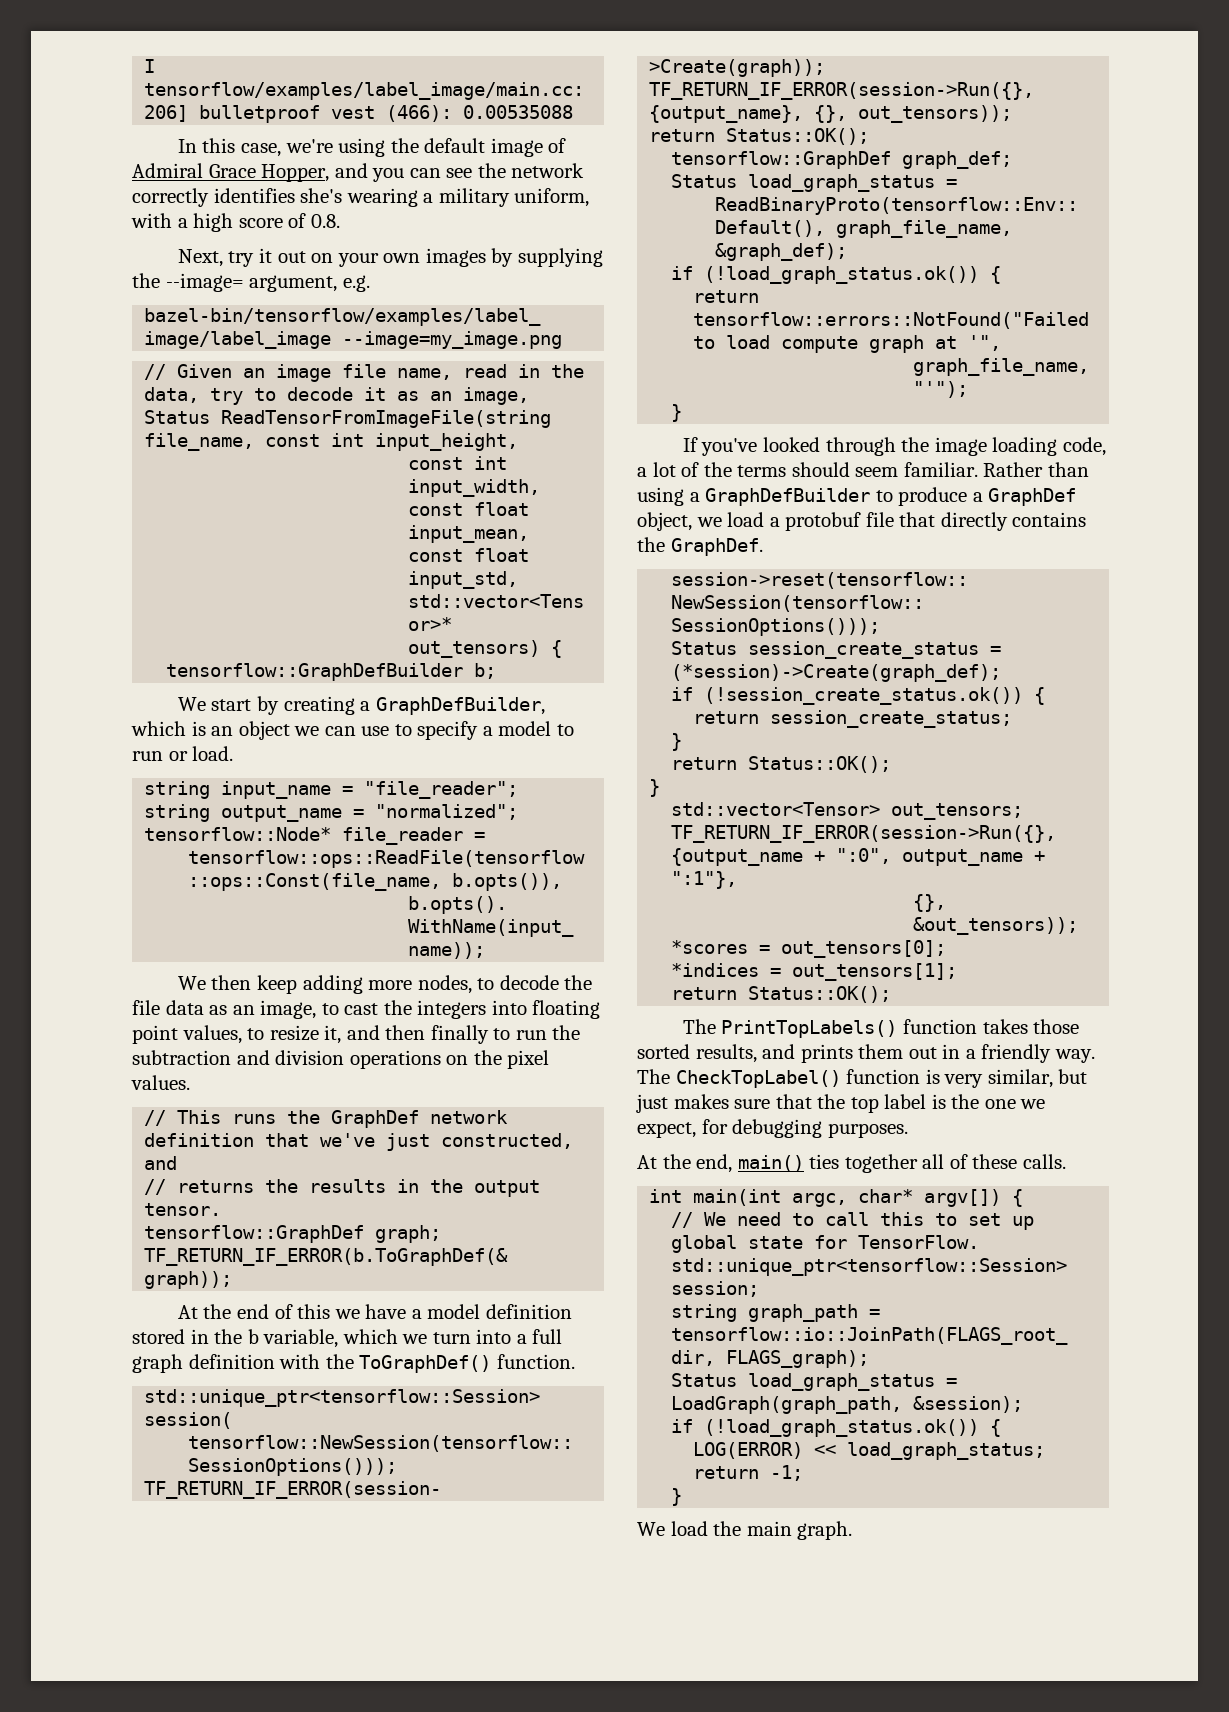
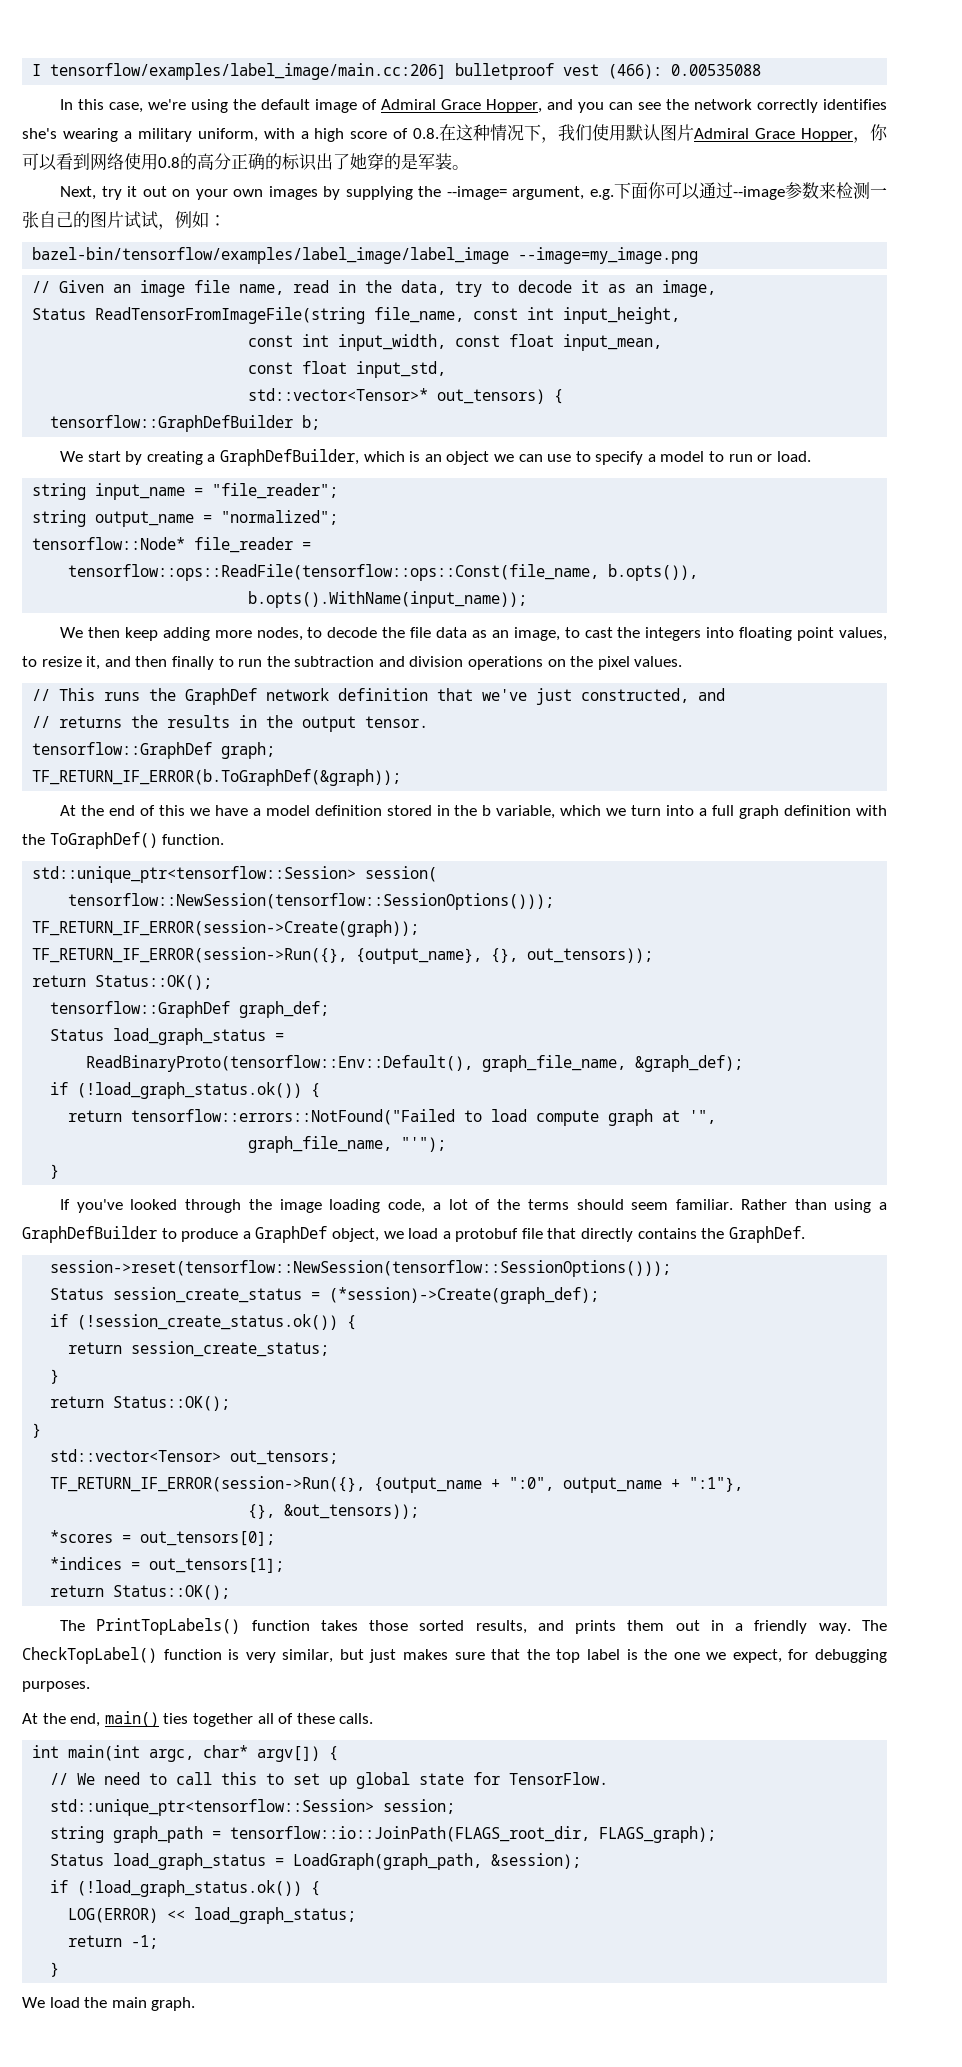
(340, 221) none -> [439,124,888,143] [22,153,469,171] 在这种情况下，我们使用默认图片Admiral Grace Hopper，你可以看到网络使用0.8的高分正确的标识出了她穿的是军装。
(370, 283) none -> [614,182,887,200] [22,211,226,230] 下面你可以通过--image参数来检测一张自己的图片试试，例如：

